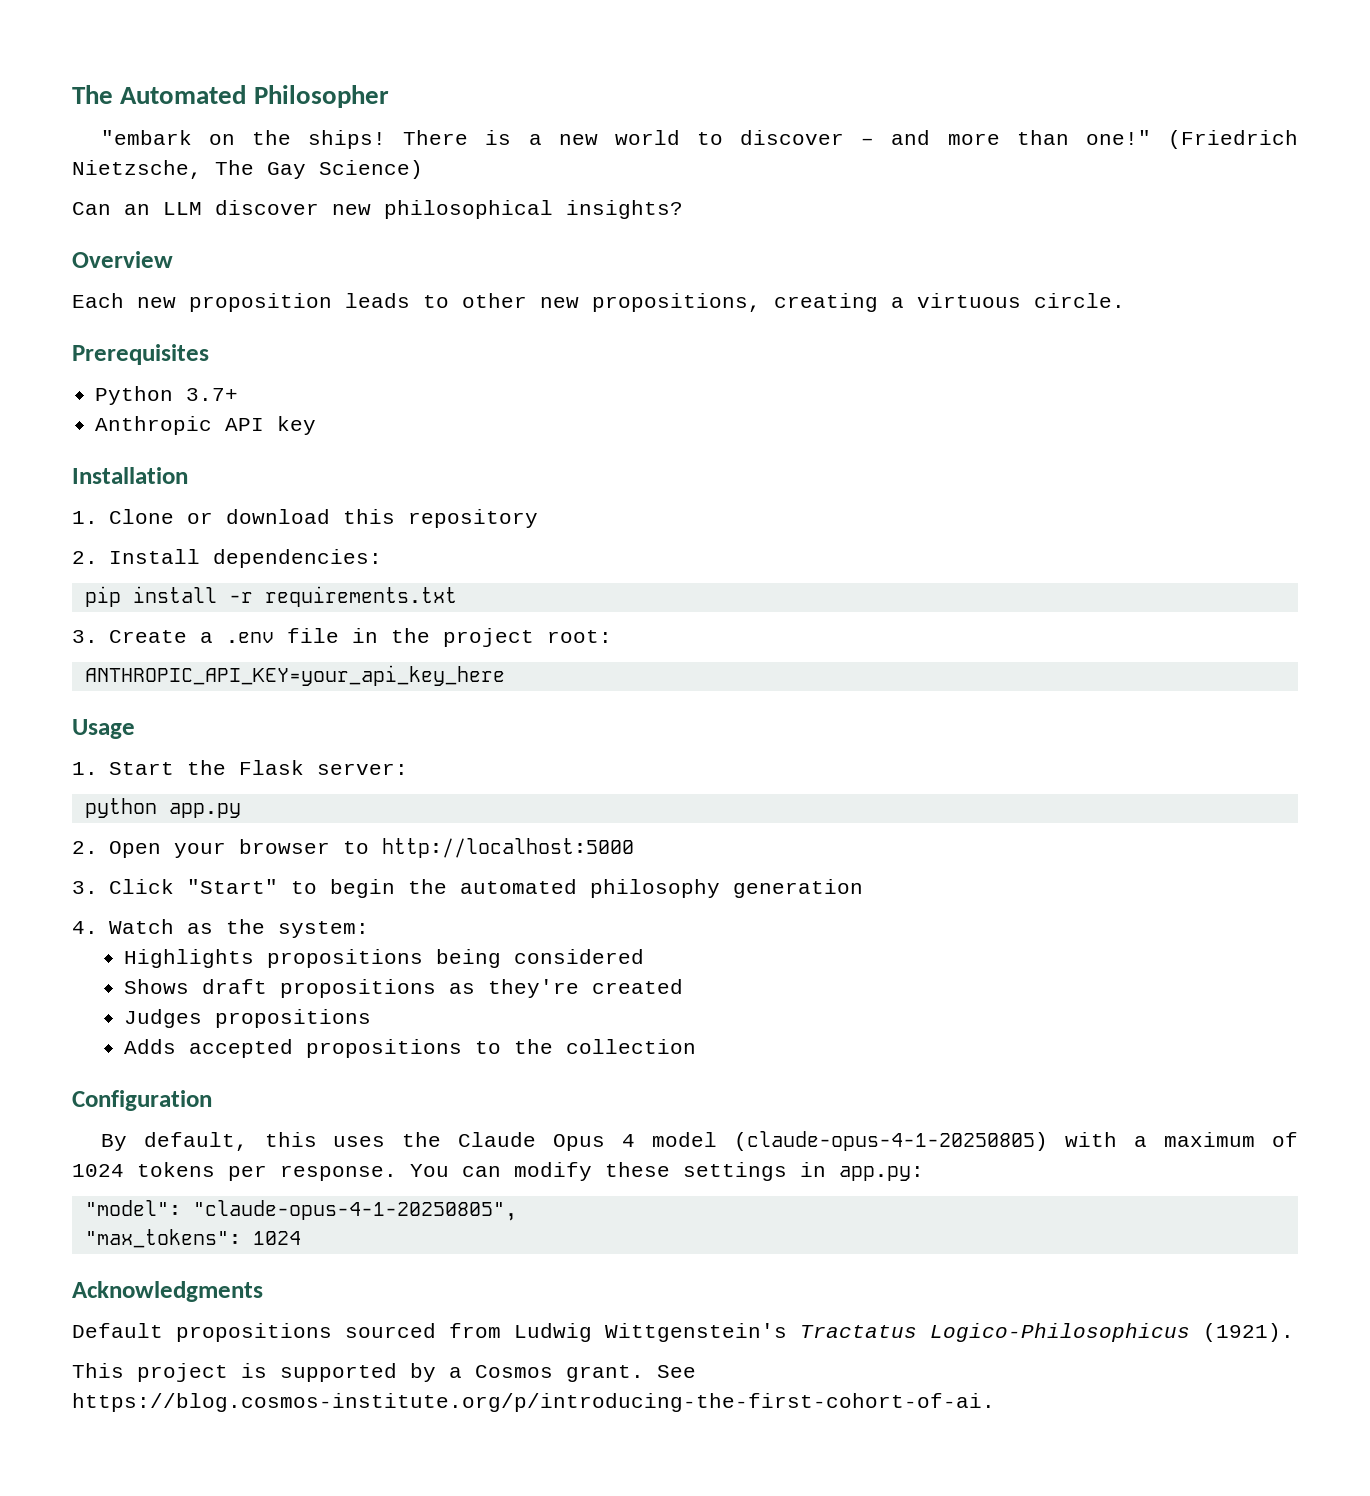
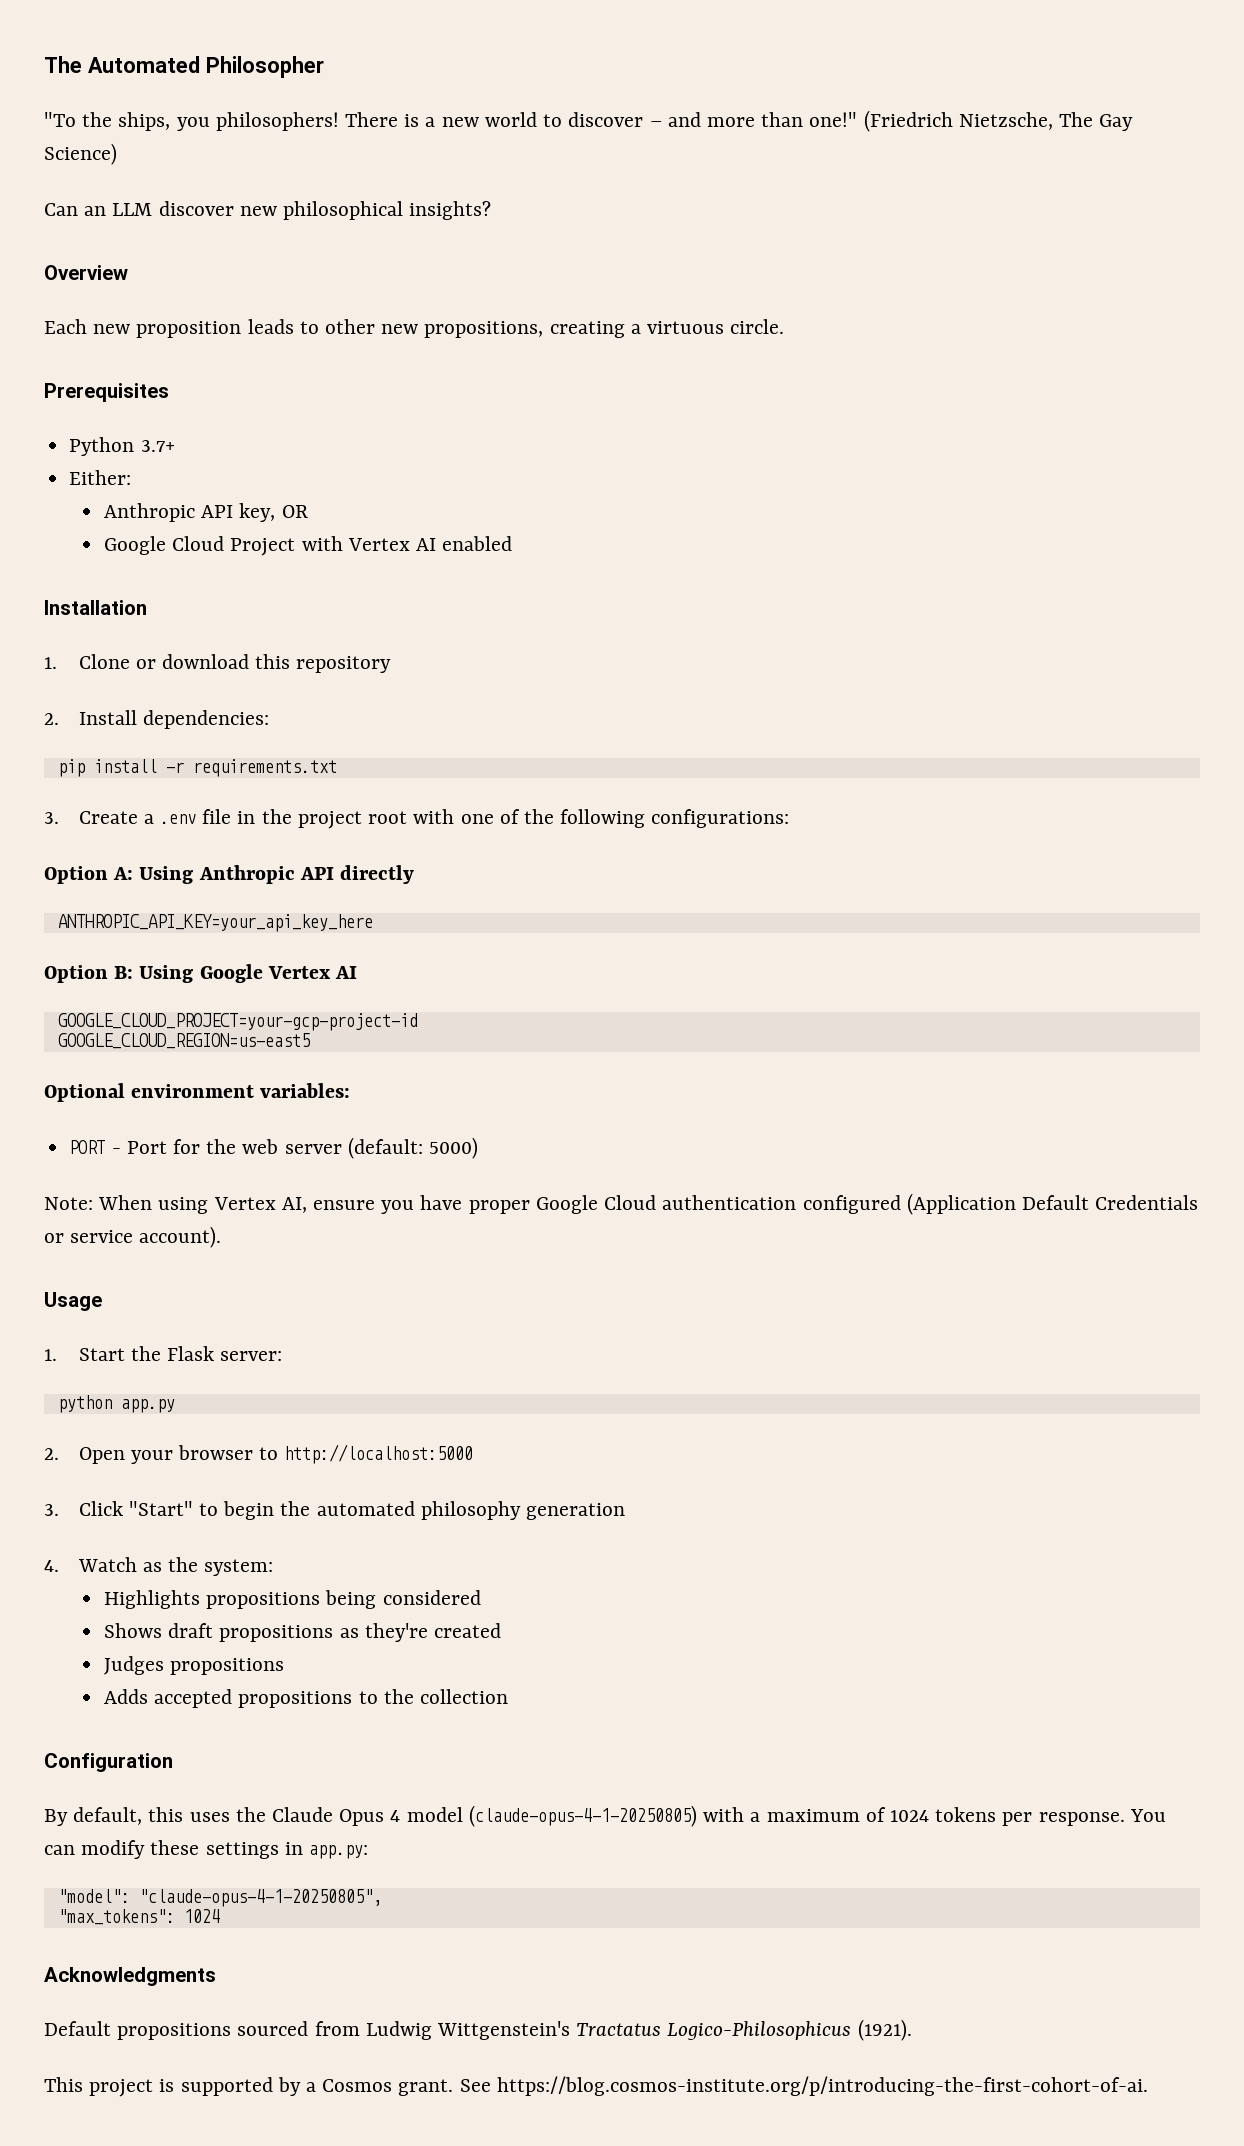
[100,130,387,149] "embark on the ships! -> [44,112,339,131] "To the ships, you philosophers!
[95,416,317,435] // Anthropic API key -> [69,470,132,485] [103,503,308,522] [103,536,513,556] // Either: // Anthropic API key, OR // Google Cloud Project with Vertex AI enabled
[546,630,612,643] [84,665,505,686] root: // ANTHROPIC_API_KEY=your_api_key_here -> [368,809,790,828] [44,865,415,884] [57,914,373,932] [44,964,358,983] [57,1013,418,1031] [57,1033,310,1049] [44,1083,351,1102] [69,1137,478,1159] [44,1193,1199,1215] [44,1226,222,1248] root with one of the following configurations: // Option A: Using Anthropic API directly // ANTHROPIC_API_KEY=your_api_key_here // Option B: Using Google Vertex AI // GOOGLE_CLOUD_PROJECT=your-gcp-project-id // GOOGLE_CLOUD_REGION=us-east5 // Optional environment variables: // PORT - Port for the web server (default: 5000) // Note: When using Vertex AI, ensure you have proper Google Cloud authentication configured (Application Default Credentials or service account).

